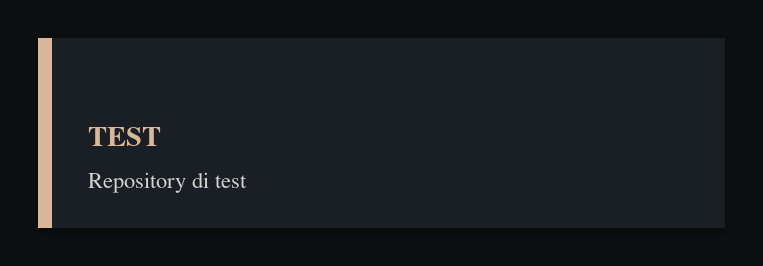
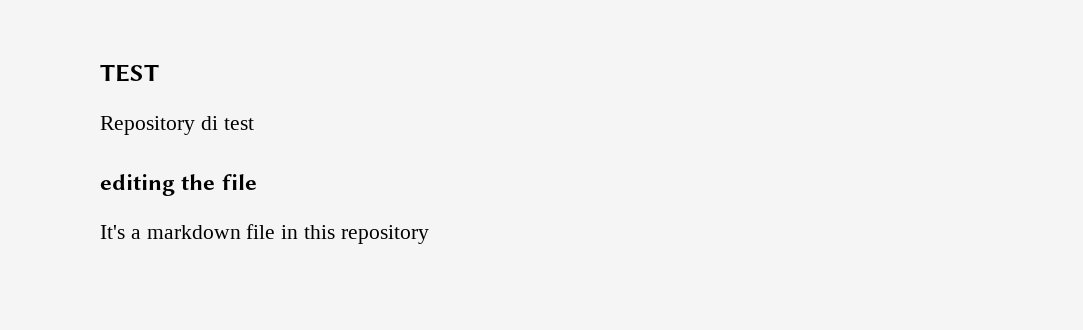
(248, 181) none -> [100,174,257,196] [100,224,429,244] // editing the file // It's a markdown file in this repository

